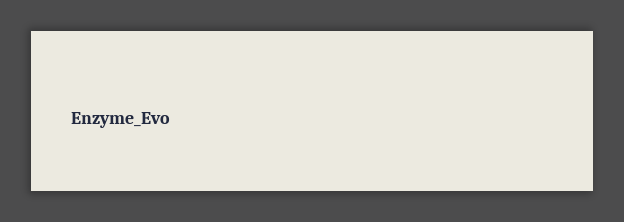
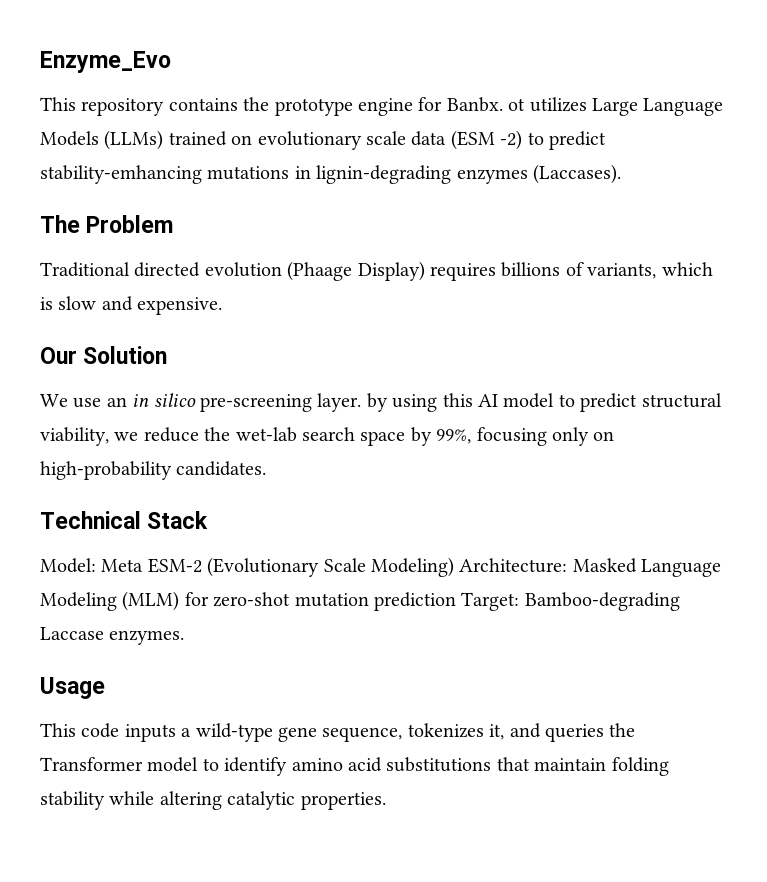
(170, 120) none -> [40,97,724,116] [40,130,606,150] [40,164,621,184] [40,215,174,233] [40,261,713,281] [40,296,223,315] [40,346,168,364] [40,393,722,412] [40,427,615,446] [40,461,267,480] [40,511,209,529] [40,557,722,577] [40,591,680,611] [40,627,185,645] [40,677,105,699] [40,723,636,742] [40,757,669,776] [40,791,386,810] // This repository contains the prototype engine for Banbx. ot utilizes Large Language Models (LLMs) trained on evolutionary scale data (ESM -2) to predict stability-emhancing mutations in lignin-degrading enzymes (Laccases). // The Problem // Traditional directed evolution (Phaage Display) requires billions of variants, which is slow and expensive. // Our Solution // We use an in silico pre-screening layer. by using this AI model to predict structural viability, we reduce the wet-lab search space by 99%, focusing only on high-probability candidates. // Technical Stack // Model: Meta ESM-2 (Evolutionary Scale Modeling) Architecture: Masked Language Modeling (MLM) for zero-shot mutation prediction Target: Bamboo-degrading Laccase enzymes. // Usage // This code inputs a wild-type gene sequence, tokenizes it, and queries the Transformer model to identify amino acid substitutions that maintain folding stability while altering catalytic properties.

